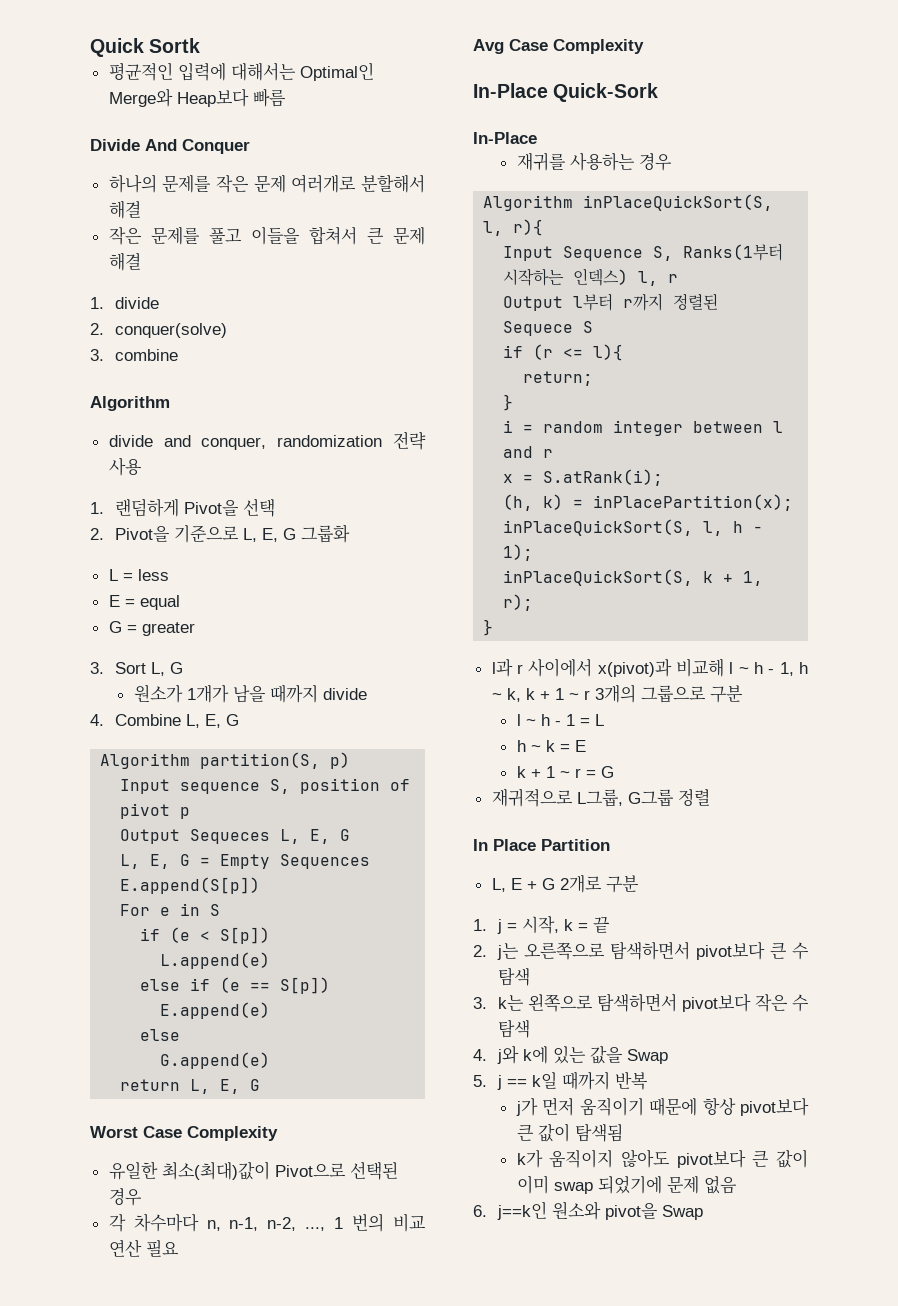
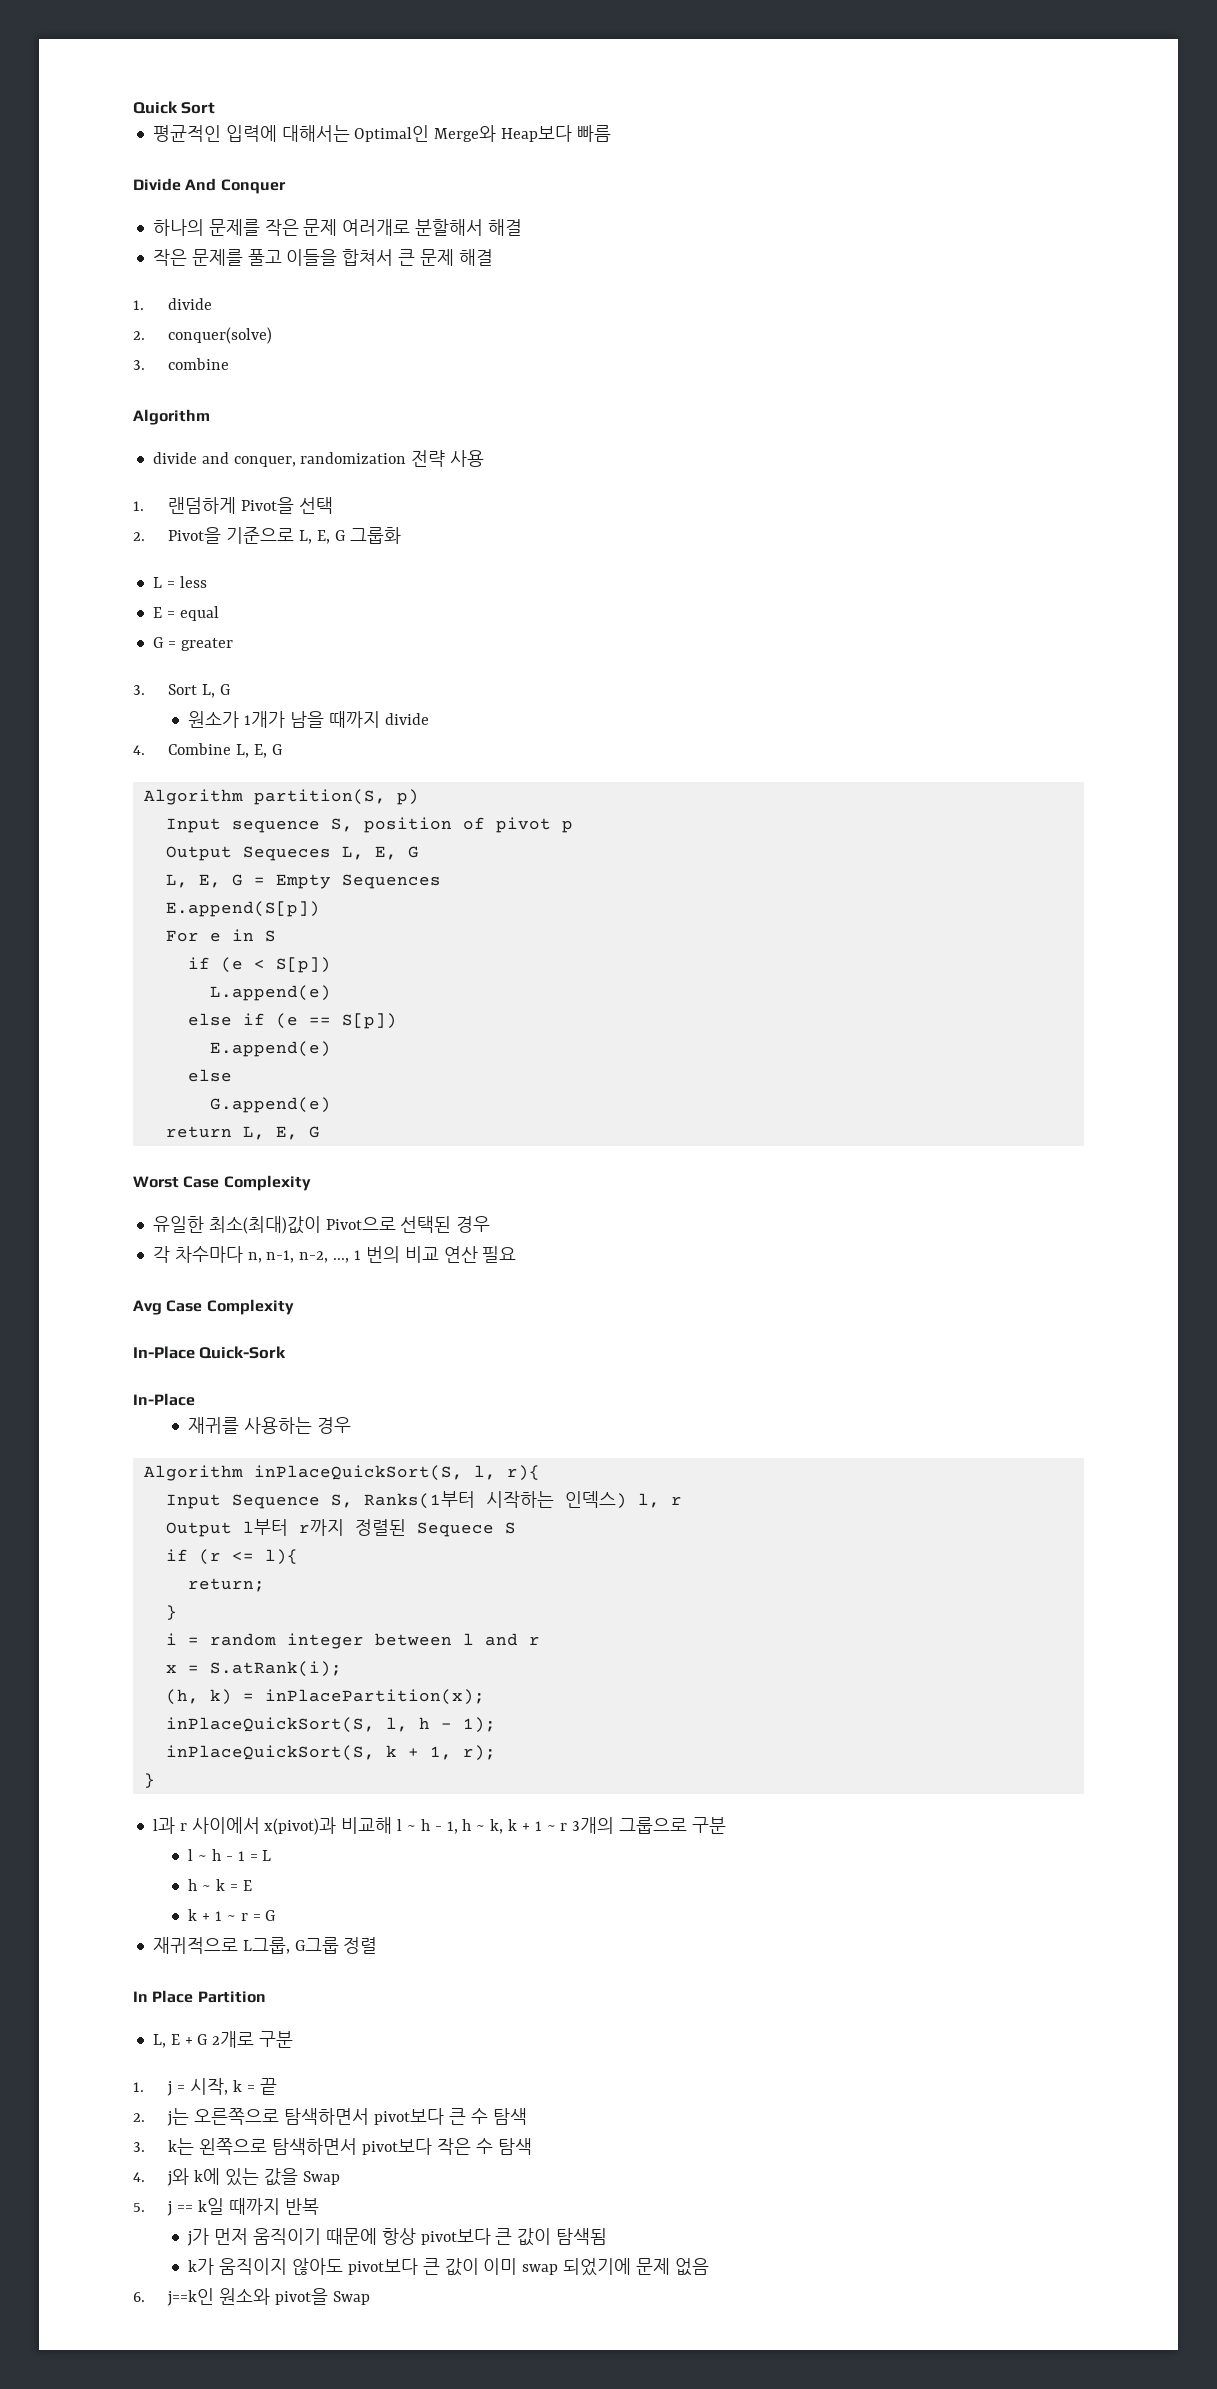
[149,38,201,53] Sortk -> [181,102,216,114] Sort

